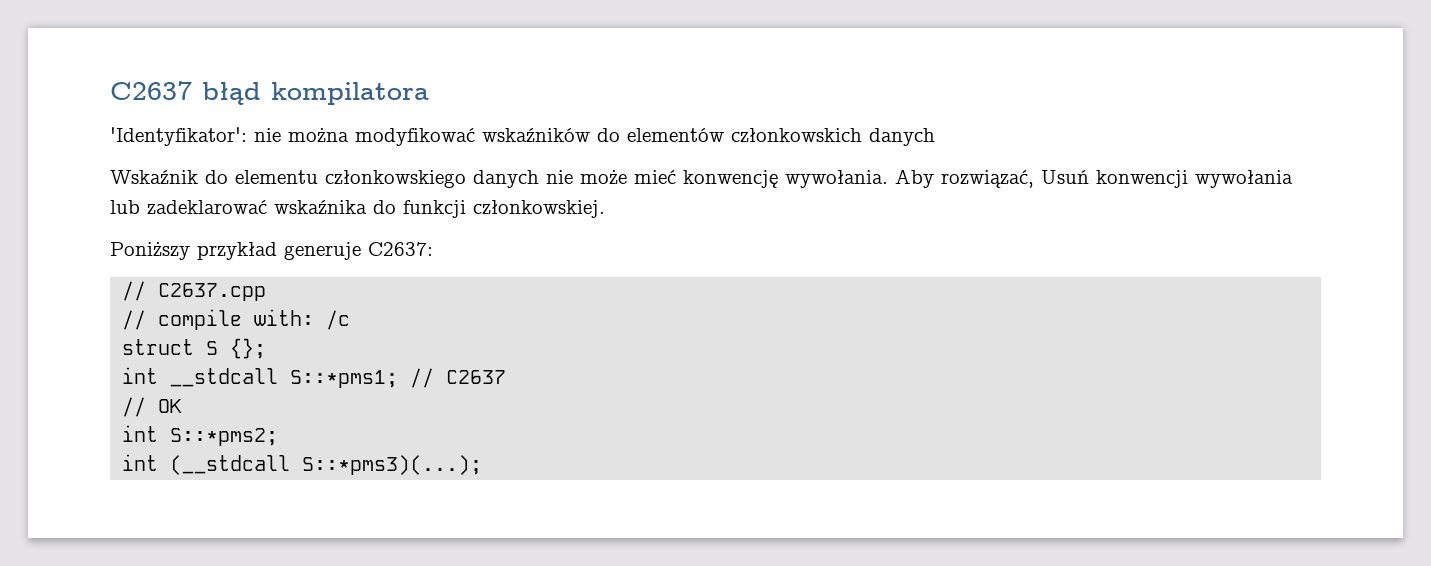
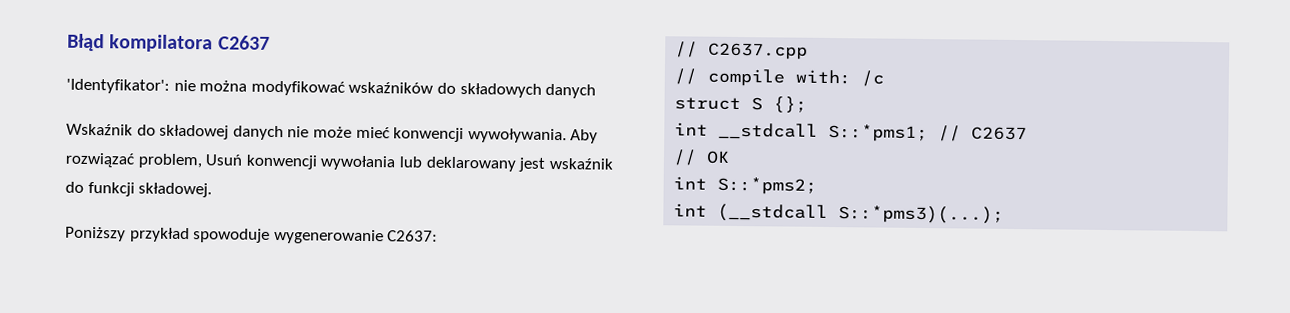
[110,81,429,105] C2637 błąd kompilatora -> [67,33,270,53] Błąd kompilatora C2637
[627,128,862,143] elementów członkowskich -> [459,82,542,98] składowych
[235,170,466,188] elementu członkowskiego -> [159,124,230,140] składowej
[683,169,1034,188] konwencję wywołania. Aby rozwiązać, -> [393,127,599,144] [65,152,202,169] konwencji wywoływania. Aby rozwiązać problem,
[147,200,367,215] zadeklarować wskaźnika -> [425,156,613,172] deklarowany jest wskaźnik
[473,200,605,218] członkowskiej. -> [138,182,213,198] składowej.
[284,242,361,260] generuje -> [193,228,384,245] spowoduje wygenerowanie

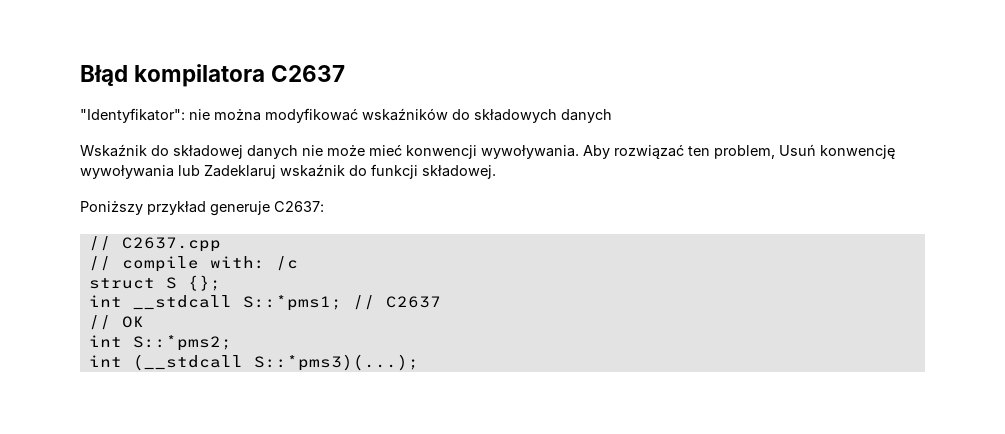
[66,78,170,94] 'Identyfikator': -> [80,108,185,123] "Identyfikator":
(135, 160) none -> [688,146,710,156] ten
[245,154,546,172] konwencji wywołania lub deklarowany jest -> [820,145,895,159] [80,165,276,179] konwencję wywoływania lub Zadeklaruj
[193,228,384,245] spowoduje wygenerowanie -> [210,201,270,216] generuje

